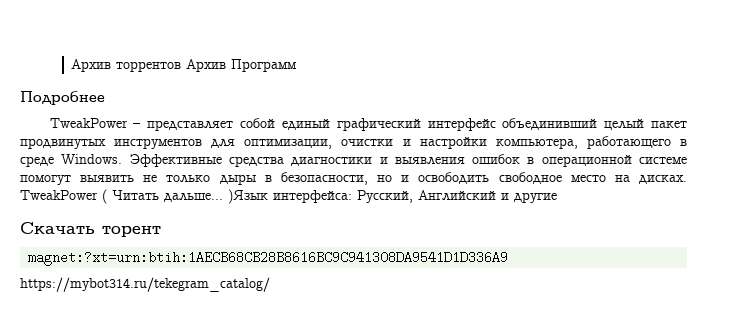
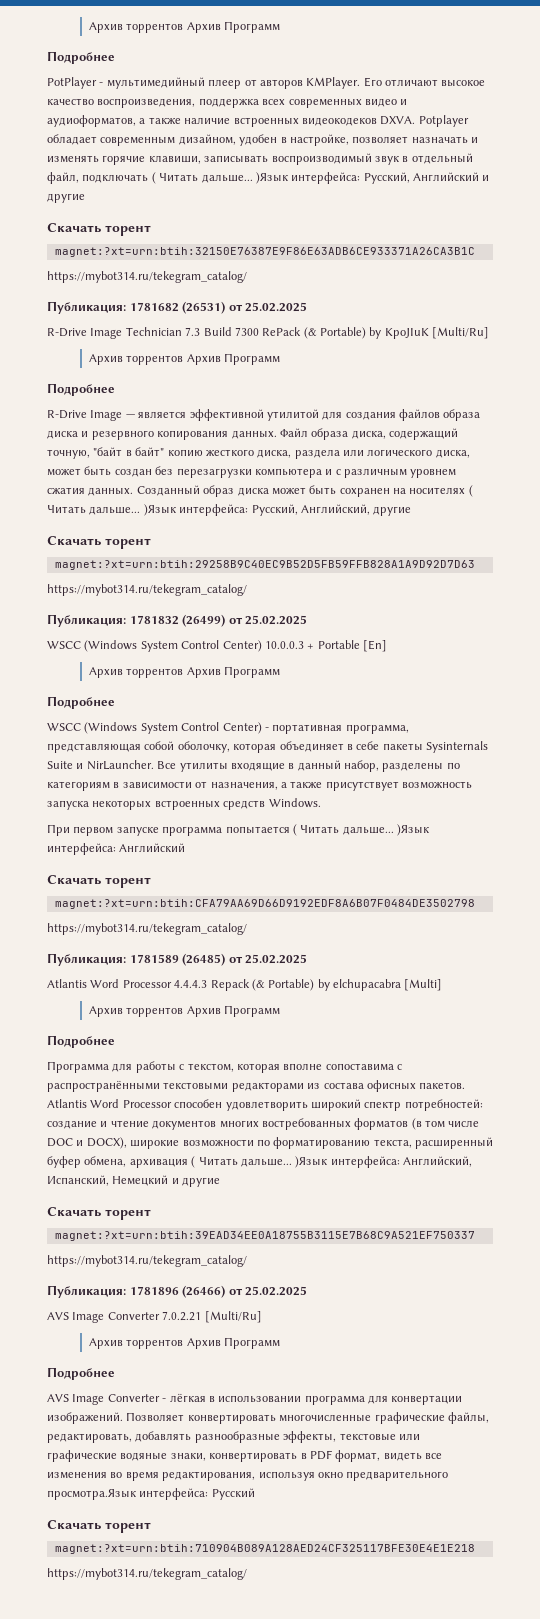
[71,59,297,72] [20,91,105,105] [49,118,687,131] [20,136,687,149] [20,154,687,167] [20,172,687,185] [20,190,98,200] Архив торрентов Архив Программ // Подробнее // TweakPower – представляет собой единый графический интерфейс объединивший целый пакет продвинутых инструментов для оптимизации, очистки и настройки компьютера, работающего в среде Windows. Эффективные средства диагностики и выявления ошибок в операционной системе помогут выявить не только дыры в безопасности, но и освободить свободное место на дисках. TweakPower -> [88,21,280,33] [47,51,115,64] [47,77,486,89] [47,98,408,108] [47,115,469,127] [47,134,478,146] [47,153,473,165] [47,172,149,184] Архив торрентов Архив Программ // Подробнее // PotPlayer - мультимедийный плеер от авторов KMPlayer. Его отличают высокое качество воспроизведения, поддержка всех современных видео и аудиоформатов, а также наличие встроенных видеокодеков DXVA. Potplayer обладает современным дизайном, удобен в настройке, позволяет назначать и изменять горячие клавиши, записывать воспроизводимый звук в отдельный файл, подключать
[28,251,509,266] [20,277,270,292] magnet:?xt=urn:btih:1AECB68CB28B8616BC9C941308DA9541D1D336A9 // https://mybot314.ru/tekegram_catalog/ -> [54,247,475,257] [47,271,247,283] [47,301,308,314] [47,327,490,339] [88,353,280,365] [47,383,115,396] [47,409,481,421] [47,428,458,440] [47,447,470,459] [47,466,457,478] [47,485,473,497] [47,504,412,516] [47,536,151,549] [54,560,475,570] [47,584,247,596] [47,614,308,627] [47,640,387,652] [88,666,280,678] [47,696,115,709] [47,722,409,734] [47,741,488,753] [47,760,460,772] [47,781,472,791] [47,798,321,810] [47,824,429,836] [47,843,186,855] [47,875,151,888] [54,899,475,909] [47,923,247,935] [47,953,308,966] [47,979,443,991] [88,1005,280,1017] [47,1035,115,1048] [47,1061,402,1073] [47,1080,466,1092] [47,1099,483,1111] [47,1118,480,1130] [47,1137,493,1149] [47,1156,472,1168] [47,1175,221,1187] [47,1207,151,1220] [54,1231,475,1241] [47,1255,247,1267] [47,1285,308,1298] [47,1311,262,1323] [88,1337,280,1349] [47,1367,115,1380] [47,1393,463,1405] [47,1412,489,1424] [47,1431,420,1443] [47,1450,442,1462] [47,1471,449,1481] [47,1488,255,1500] [47,1520,151,1533] [54,1544,475,1554] [47,1568,247,1580] magnet:?xt=urn:btih:32150E76387E9F86E63ADB6CE933371A26CA3B1C // https://mybot314.ru/tekegram_catalog/ // Публикация: 1781682 (26531) от 25.02.2025 // R-Drive Image Technician 7.3 Build 7300 RePack (& Portable) by KpoJIuK [Multi/Ru] // Архив торрентов Архив Программ // Подробнее // R-Drive Image — является эффективной утилитой для создания файлов образа диска и резервного копирования данных. Файл образа диска, содержащий точную, "байт в байт" копию жесткого диска, раздела или логического диска, может быть создан без перезагрузки компьютера и с различным уровнем сжатия данных. Созданный образ диска может быть сохранен на носителях ( Читать дальше... )Язык интерфейса: Русский, Английский, другие // Скачать торент // magnet:?xt=urn:btih:29258B9C40EC9B52D5FB59FFB828A1A9D92D7D63 // https://mybot314.ru/tekegram_catalog/ // Публикация: 1781832 (26499) от 25.02.2025 // WSCC (Windows System Control Center) 10.0.0.3 + Portable [En] // Архив торрентов Архив Программ // Подробнее // WSCC (Windows System Control Center) - портативная программа, представляющая собой оболочку, которая объединяет в себе пакеты Sysinternals Suite и NirLauncher. Все утилиты входящие в данный набор, разделены по категориям в зависимости от назначения, а также присутствует возможность запуска некоторых встроенных средств Windows. // При первом запуске программа попытается ( Читать дальше... )Язык интерфейса: Английский // Скачать торент // magnet:?xt=urn:btih:CFA79AA69D66D9192EDF8A6B07F0484DE3502798 // https://mybot314.ru/tekegram_catalog/ // Публикация: 1781589 (26485) от 25.02.2025 // Atlantis Word Processor 4.4.4.3 Repack (& Portable) by elchupacabra [Multi] // Архив торрентов Архив Программ // Подробнее // Программа для работы с текстом, которая вполне сопоставима с распространёнными текстовыми редакторами из состава офисных пакетов. Atlantis Word Processor способен удовлетворить широкий спектр потребностей: создание и чтение документов многих востребованных форматов (в том числе DOC и DOCX), широкие возможности по форматированию текста, расширенный буфер обмена, архивация ( Читать дальше... )Язык интерфейса: Английский, Испанский, Немецкий и другие // Скачать торент // magnet:?xt=urn:btih:39EAD34EE0A18755B3115E7B68C9A521EF750337 // https://mybot314.ru/tekegram_catalog/ // Публикация: 1781896 (26466) от 25.02.2025 // AVS Image Converter 7.0.2.21 [Multi/Ru] // Архив торрентов Архив Программ // Подробнее // AVS Image Converter - лёгкая в использовании программа для конвертации изображений. Позволяет конвертировать многочисленные графические файлы, редактировать, добавлять разнообразные эффекты, текстовые или графические водяные знаки, конвертировать в PDF формат, видеть все изменения во время редактирования, используя окно предварительного просмотра.Язык интерфейса: Русский // Скачать торент // magnet:?xt=urn:btih:710904B089A128AED24CF325117BFE30E4E1E218 // https://mybot314.ru/tekegram_catalog/

